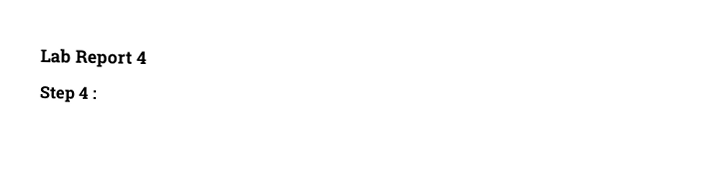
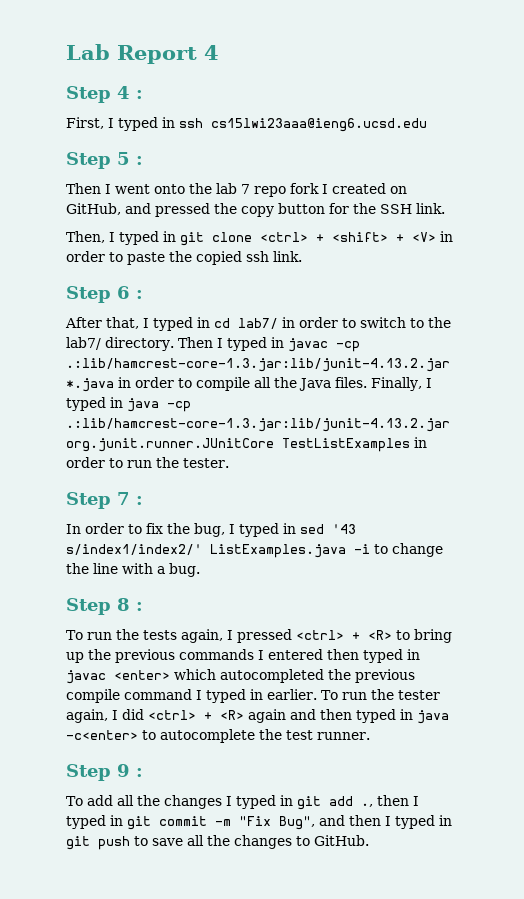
(97, 95) none -> [66,117,427,132] [66,152,143,169] [66,183,407,197] [66,203,445,217] [66,231,453,246] [66,251,302,265] [66,286,143,303] [65,317,451,331] [66,337,360,352] [66,358,450,372] [66,377,432,392] [66,397,191,412] [66,418,450,432] [66,437,427,452] [66,457,229,468] [66,492,143,509] [66,523,356,537] [66,543,443,558] [66,563,200,577] [66,598,143,615] [66,629,452,643] [66,649,420,663] [66,669,415,684] [66,689,440,703] [66,709,449,724] [66,729,370,743] [66,764,143,781] [66,795,419,810] [66,815,452,830] [66,835,369,850] // First, I typed in ssh cs15lwi23aaa@ieng6.ucsd.edu // Step 5 : // Then I went onto the lab 7 repo fork I created on GitHub, and pressed the copy button for the SSH link. // Then, I typed in git clone <ctrl> + <shift> + <V> in order to paste the copied ssh link. // Step 6 : // After that, I typed in cd lab7/ in order to switch to the lab7/ directory. Then I typed in javac -cp .:lib/hamcrest-core-1.3.jar:lib/junit-4.13.2.jar *.java in order to compile all the Java files. Finally, I typed in java -cp .:lib/hamcrest-core-1.3.jar:lib/junit-4.13.2.jar org.junit.runner.JUnitCore TestListExamples in order to run the tester. // Step 7 : // In order to fix the bug, I typed in sed '43 s/index1/index2/' ListExamples.java -i to change the line with a bug. // Step 8 : // To run the tests again, I pressed <ctrl> + <R> to bring up the previous commands I entered then typed in javac <enter> which autocompleted the previous compile command I typed in earlier. To run the tester again, I did <ctrl> + <R> again and then typed in java -c<enter> to autocomplete the test runner. // Step 9 : // To add all the changes I typed in git add ., then I typed in git commit -m "Fix Bug", and then I typed in git push to save all the changes to GitHub.

